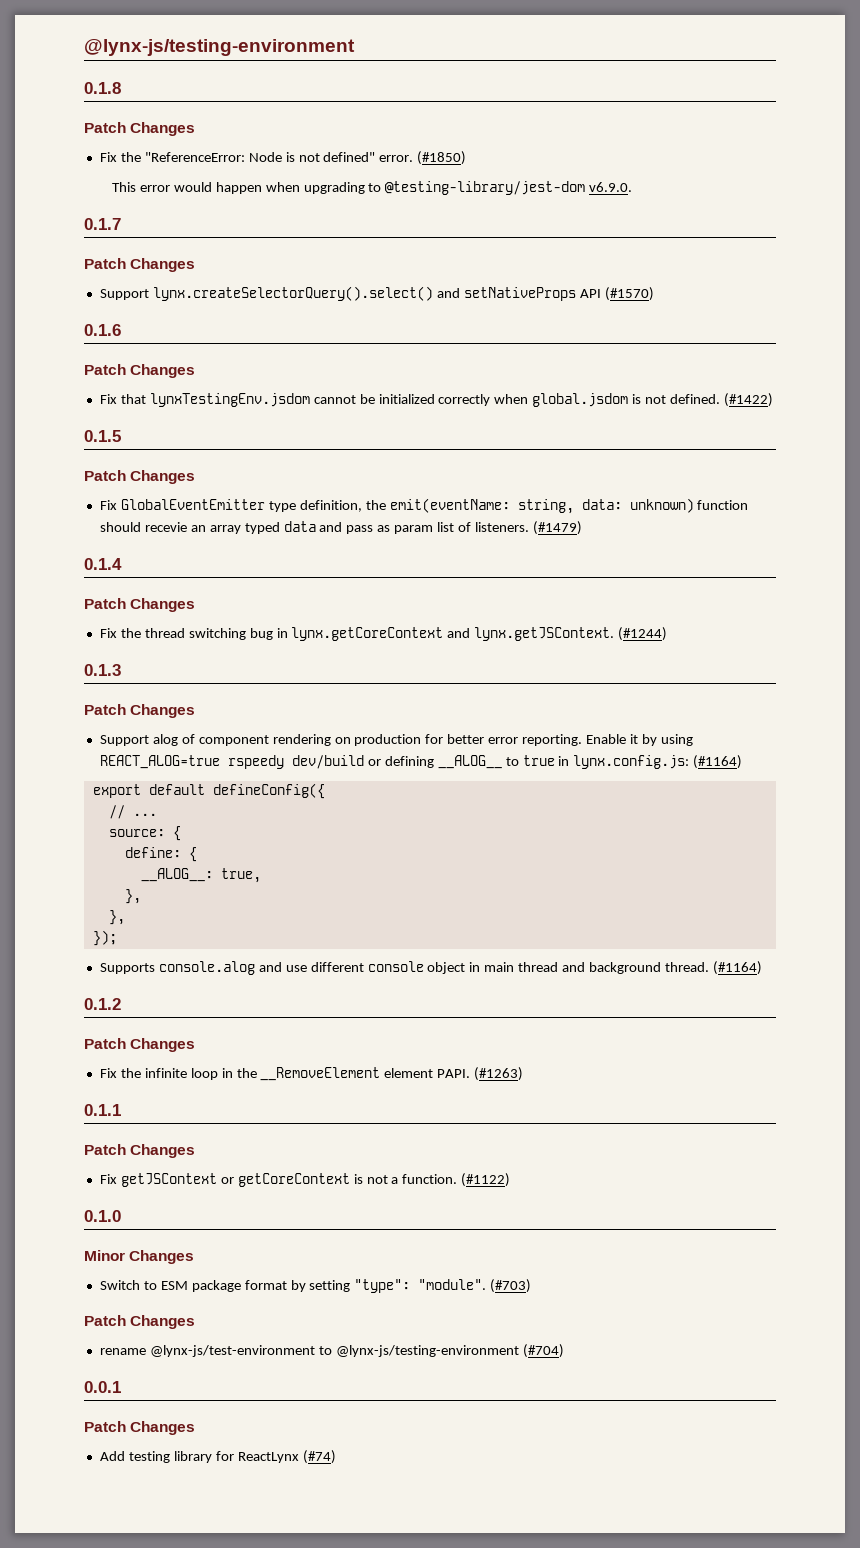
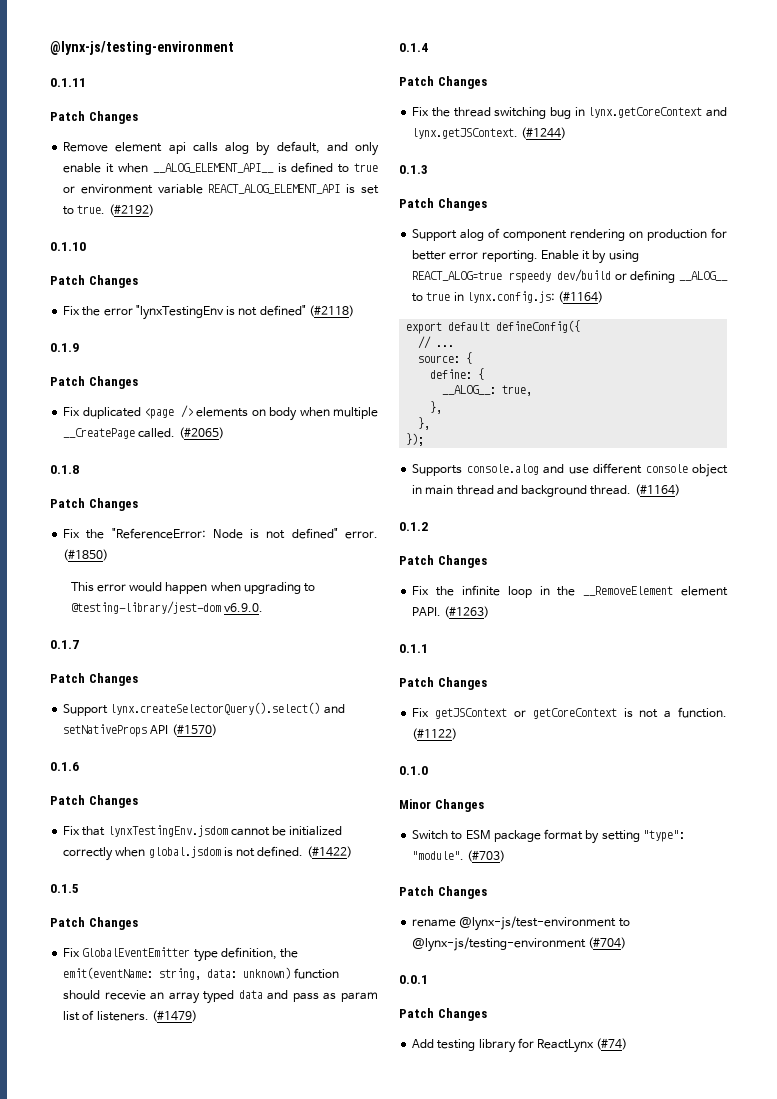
[84,39,355,56] @lynx-js/testing-environment -> [50,41,234,55] [50,78,86,87] [50,111,138,124] [63,141,379,156] [63,162,378,173] [63,184,379,194] [63,204,154,216] [50,242,86,251] [50,275,138,288] [63,305,354,320] [50,343,79,352] [50,376,138,389] [63,405,378,421] [63,427,224,439] @lynx-js/testing-environment // 0.1.11 // Patch Changes // Remove element api calls alog by default, and only enable it when __ALOG_ELEMENT_API__ is defined to true or environment variable REACT_ALOG_ELEMENT_API is set to true. (#2192) // 0.1.10 // Patch Changes // Fix the error "lynxTestingEnv is not defined" (#2118) // 0.1.9 // Patch Changes // Fix duplicated <page /> elements on body when multiple __CreatePage called. (#2065)

